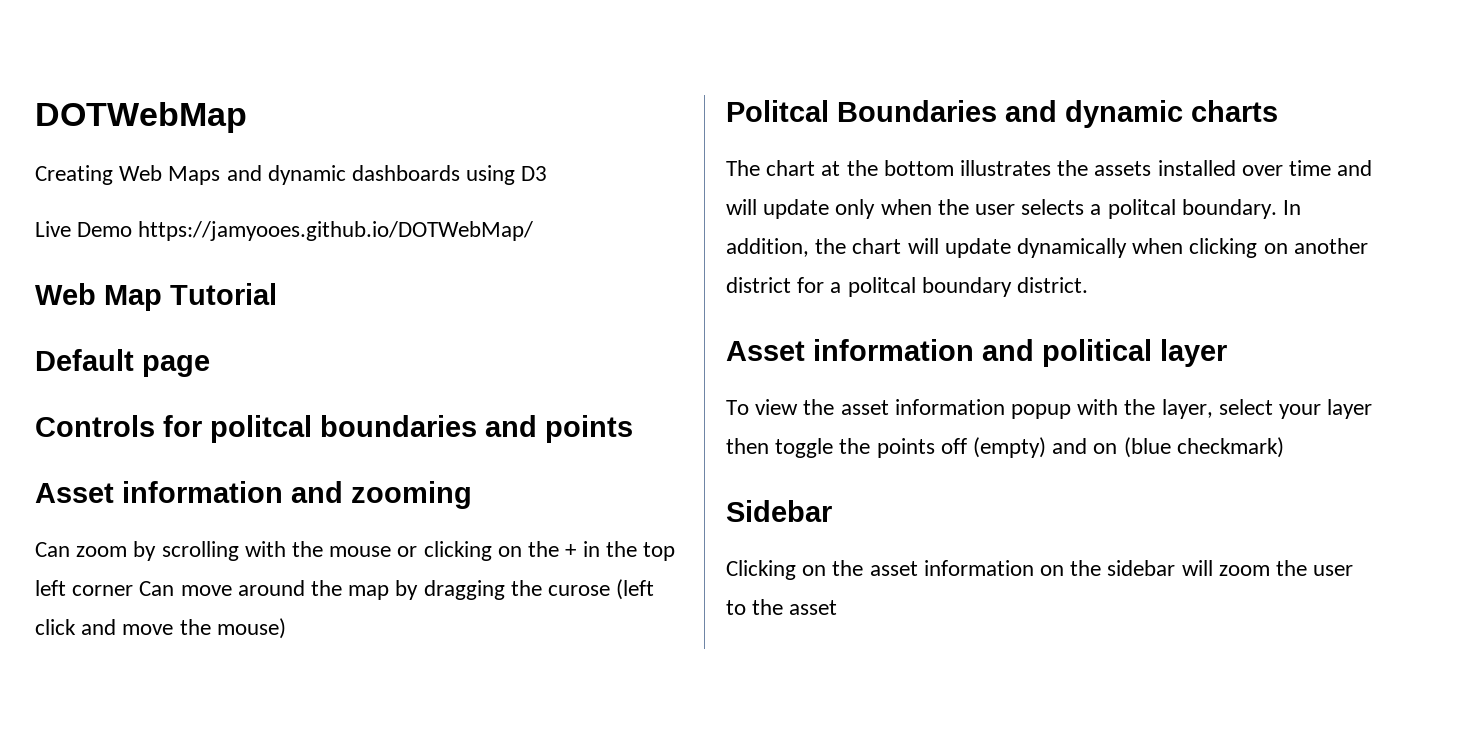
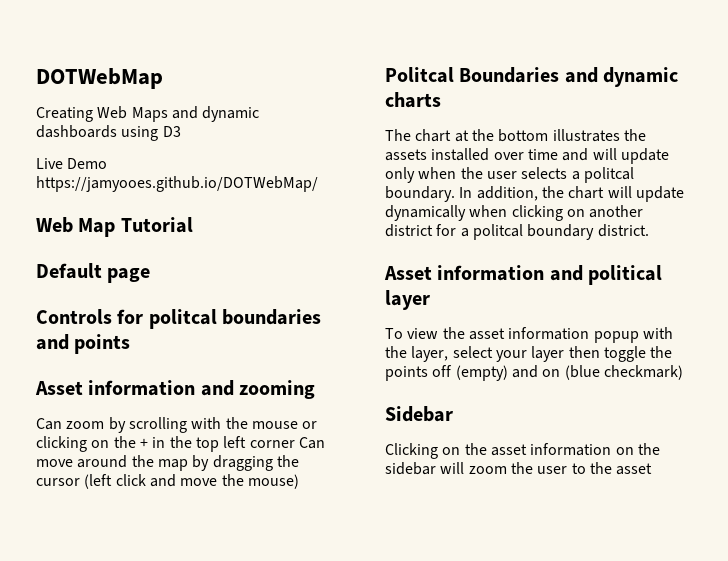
[548,585,611,596] curose -> [36,478,80,486] cursor

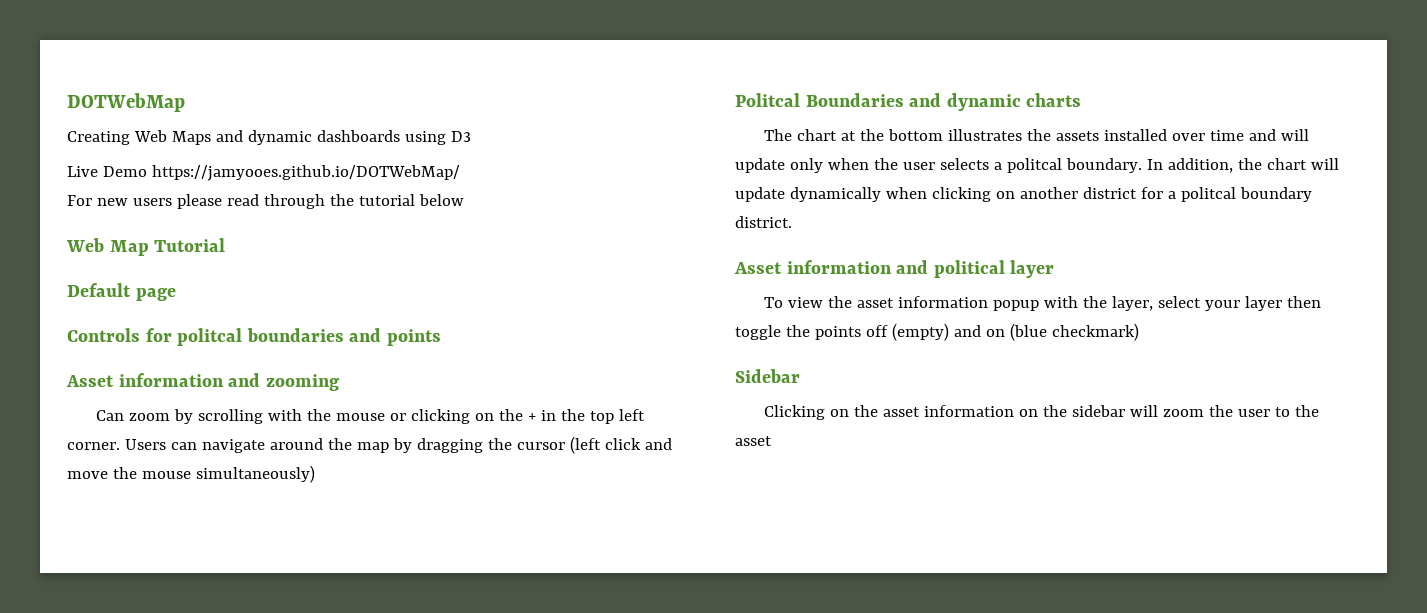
(318, 184) none -> [67,194,464,209] // For new users please read through the tutorial below
[249,437,325,449] [36,459,73,467] corner Can move -> [67,439,265,453] corner. Users can navigate
[247,474,299,489] mouse) -> [141,465,315,483] mouse simultaneously)

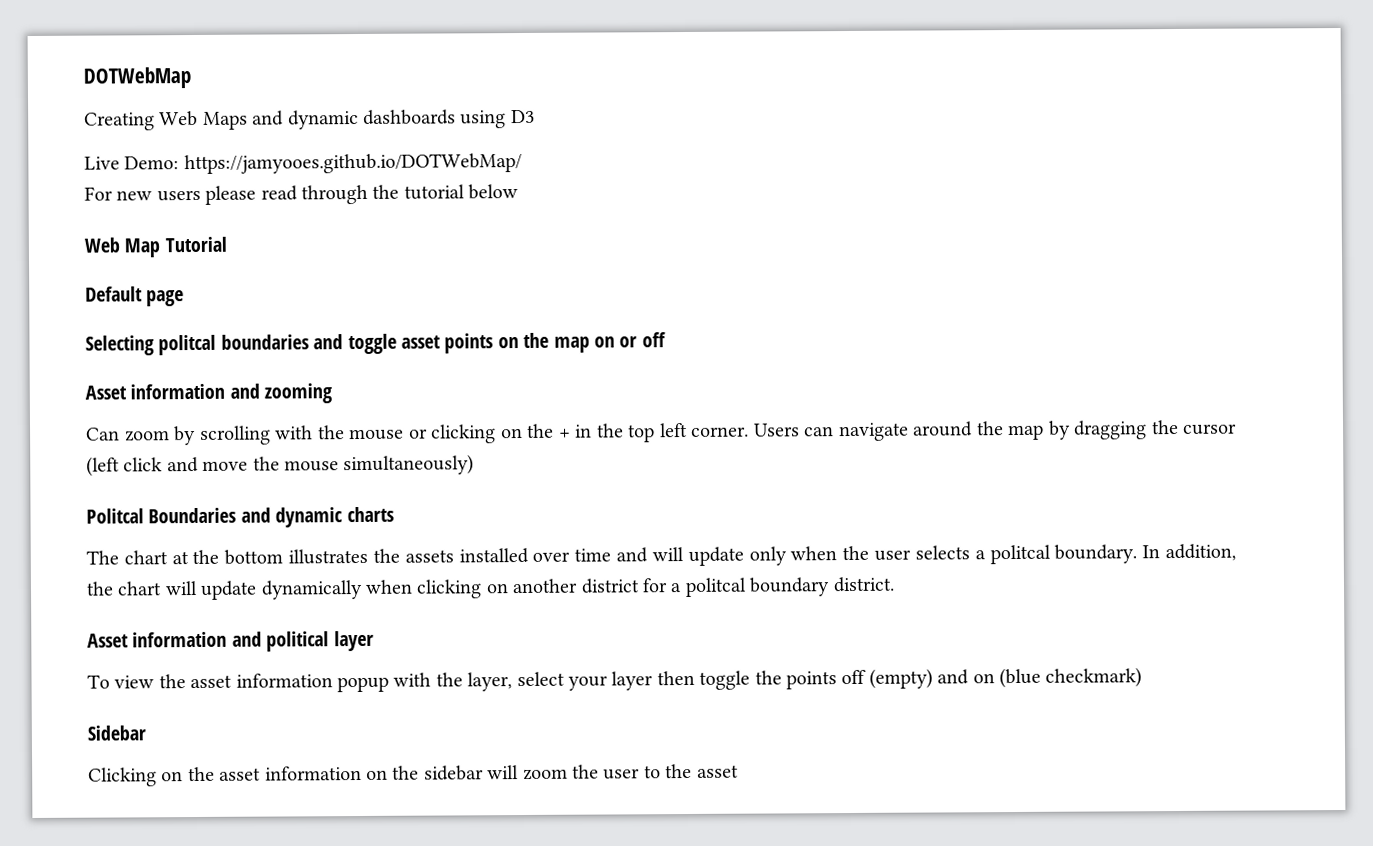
[102,166,147,177] Demo -> [124,156,180,170] Demo:
[67,328,172,342] Controls for -> [85,335,154,356] Selecting
[386,329,441,346] points -> [347,332,666,355] toggle asset points on the map on or off

